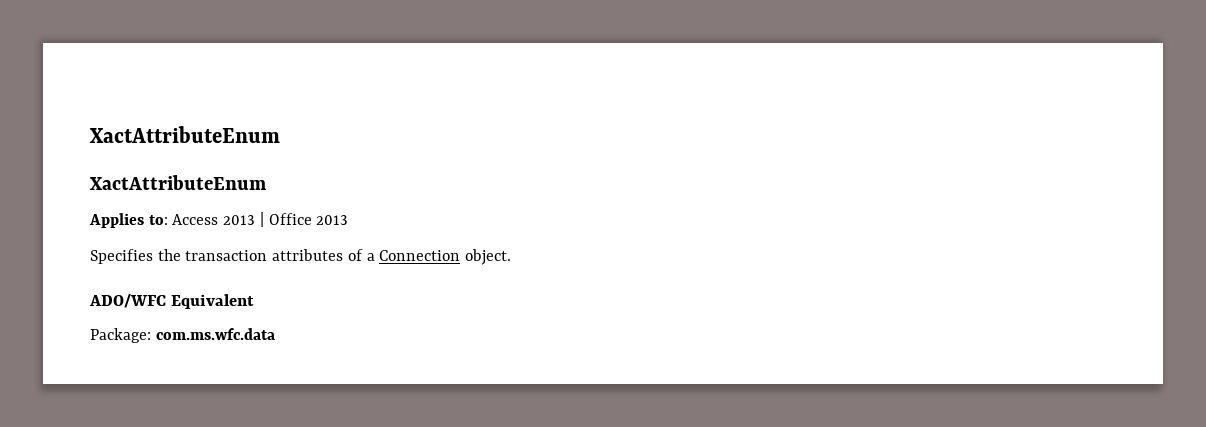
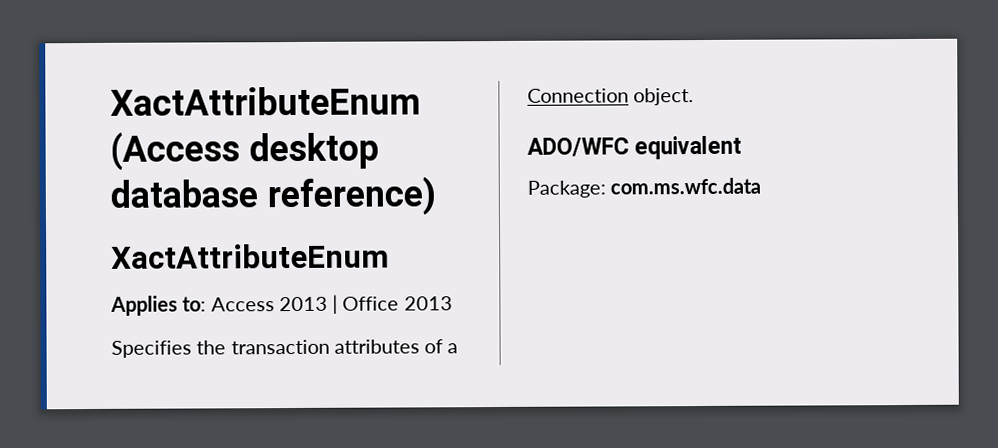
[89,126,280,143] XactAttributeEnum -> [110,86,421,116] [110,131,379,171] [110,176,436,217] XactAttributeEnum (Access desktop database reference)
[171,294,255,309] Equivalent -> [634,135,743,160] equivalent

